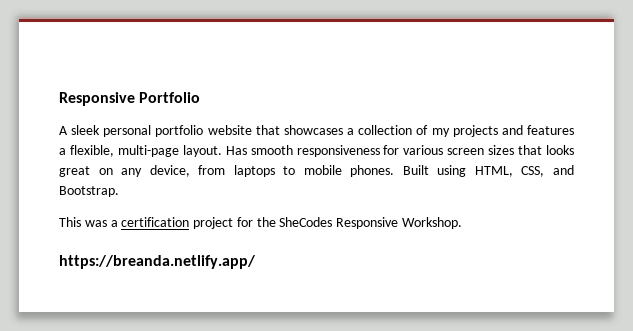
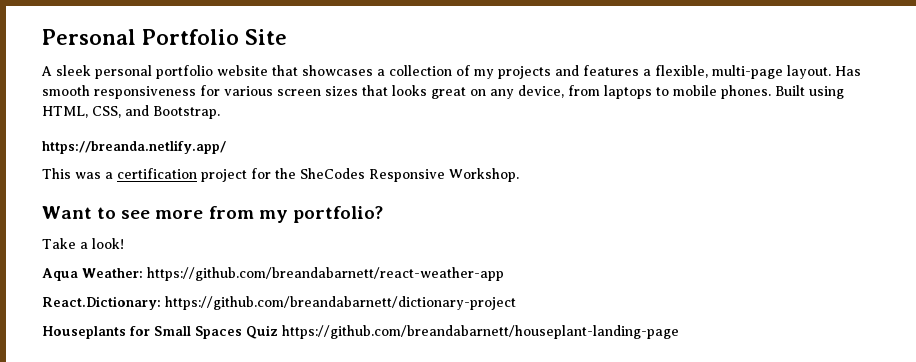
[59,92,135,106] Responsive -> [42,29,136,45] Personal
(201, 97) none -> [245,29,287,45] Site
(119, 191) none -> [42,140,226,154] // https://breanda.netlify.app/
[59,255,256,269] https://breanda.netlify.app/ -> [42,206,383,223] [42,238,124,249] [42,267,504,281] [42,296,516,310] [42,325,679,339] Want to see more from my portfolio? // Take a look! // Aqua Weather: https://github.com/breandabarnett/react-weather-app // React.Dictionary: https://github.com/breandabarnett/dictionary-project // Houseplants for Small Spaces Quiz https://github.com/breandabarnett/houseplant-landing-page

